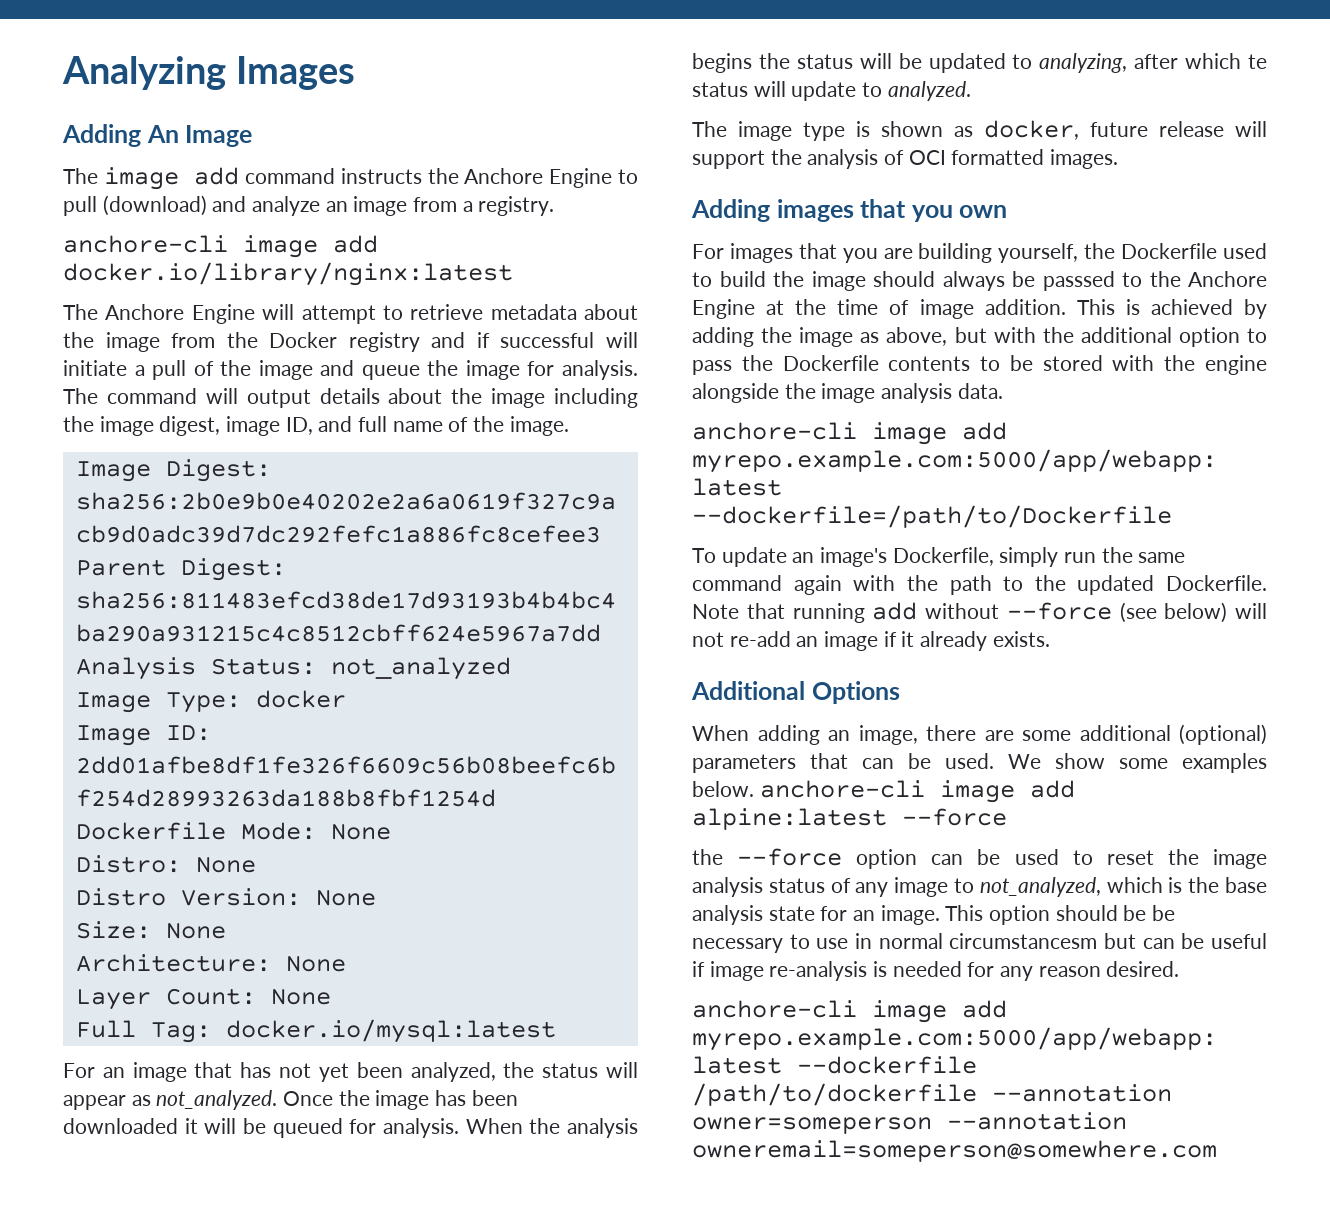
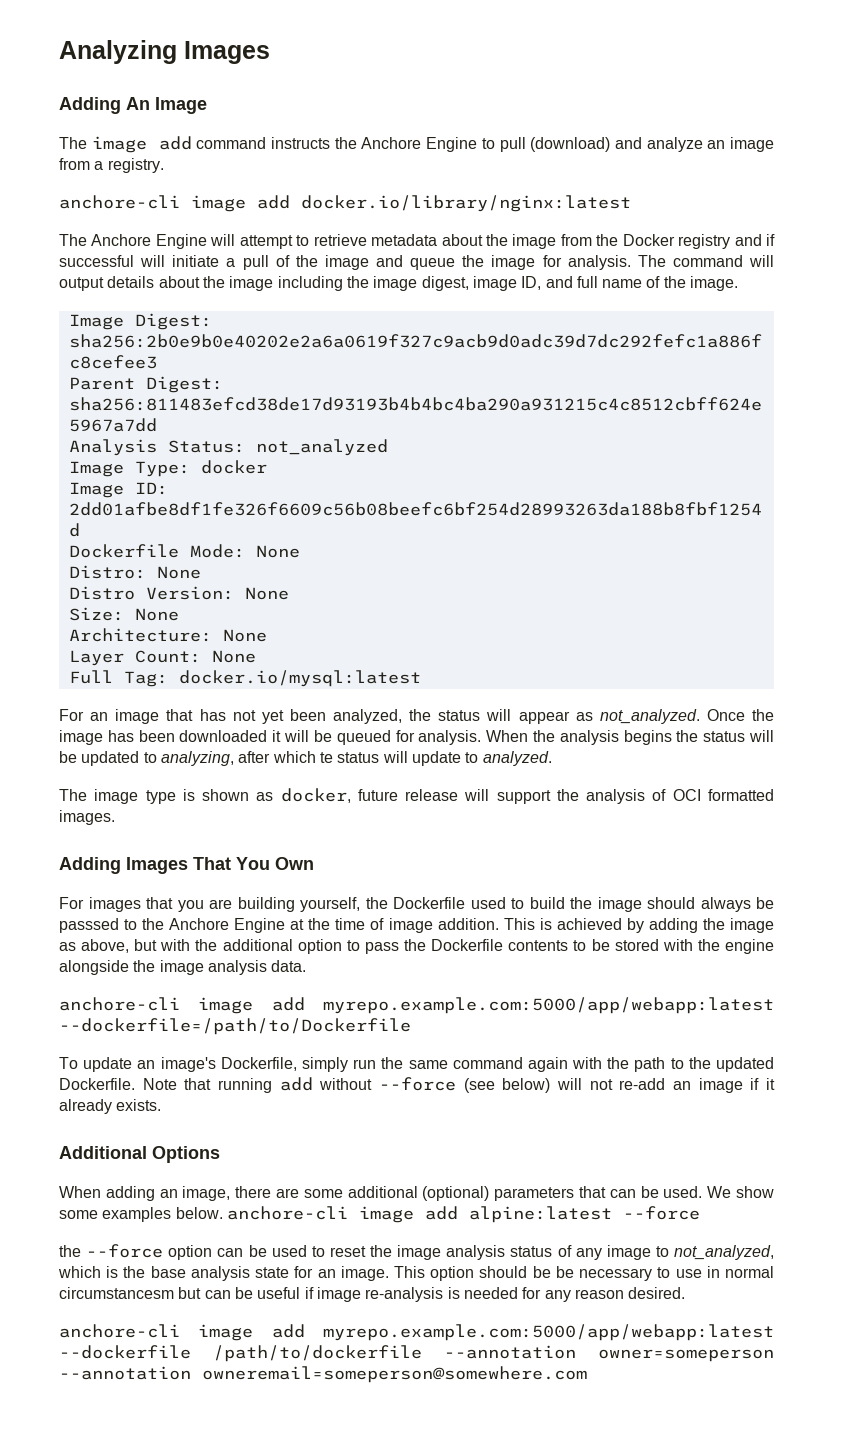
[776,199,1008,222] images that you own -> [126,857,314,874] Images That You Own

